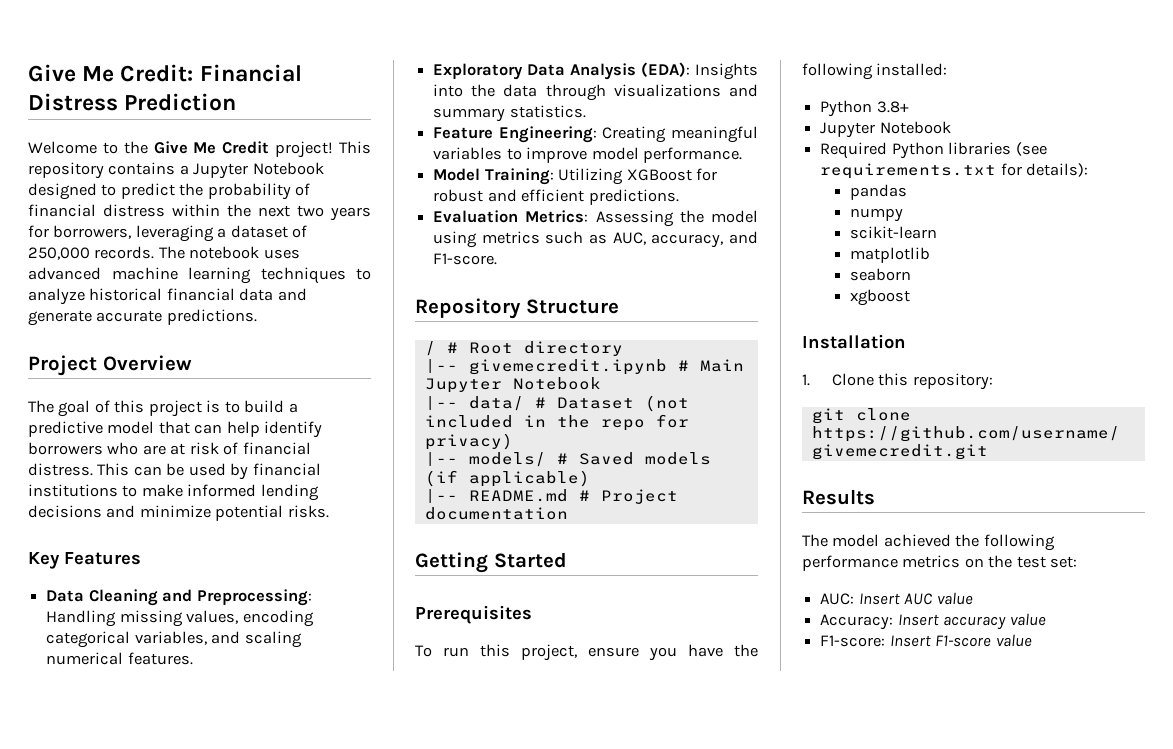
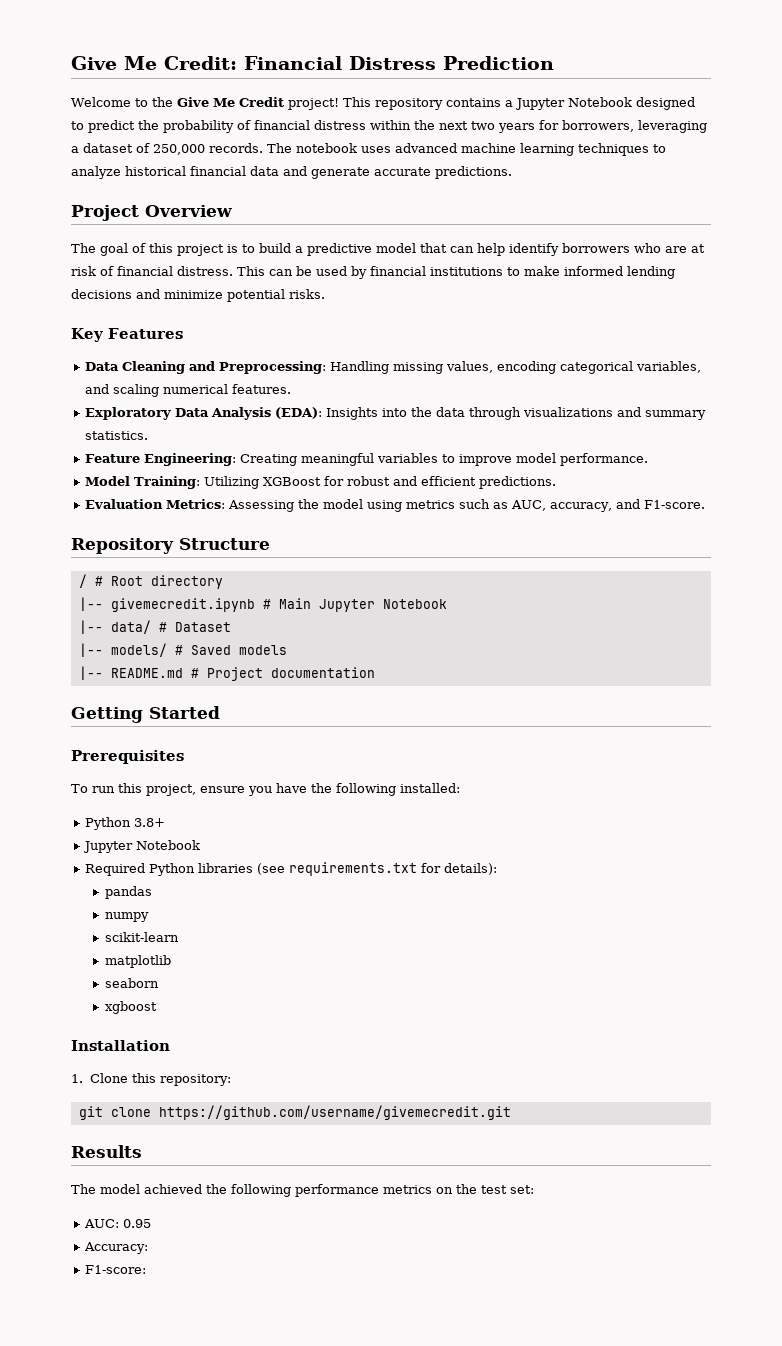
[644,395,689,412] [424,414,689,431] [424,433,513,450] (not included in the repo for privacy) -> (231, 627) none
[424,470,590,487] (if applicable) -> (287, 650) none
[858,592,973,605] [820,613,1046,630] [820,634,1032,647] Insert AUC value // Accuracy: Insert accuracy value // F1-score: Insert F1-score value -> [123,1219,152,1228] [84,1242,149,1254] [85,1265,147,1274] 0.95 // Accuracy: // F1-score:

